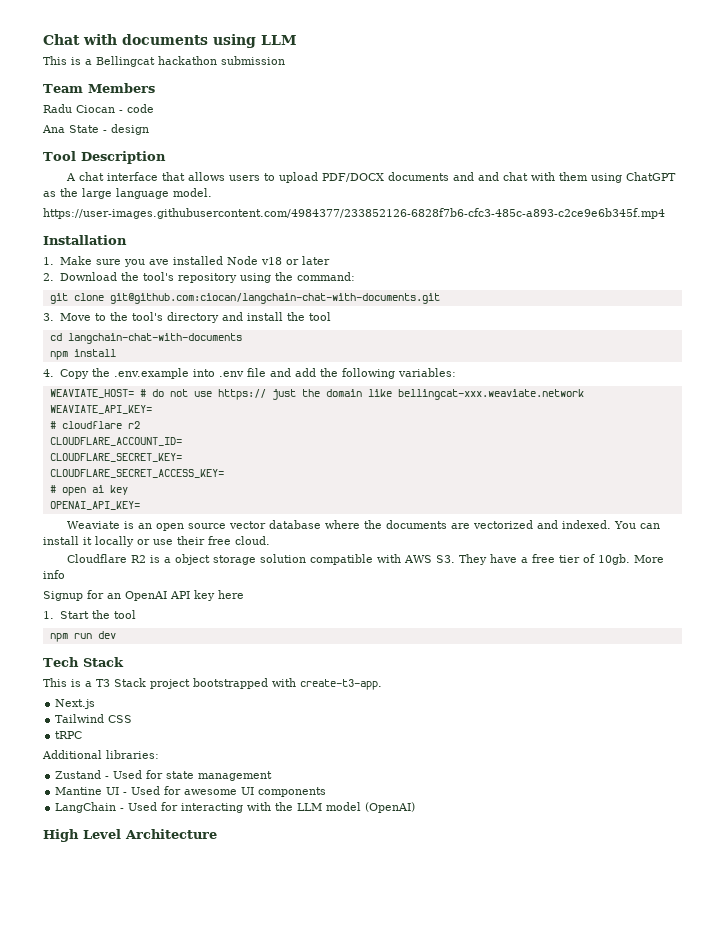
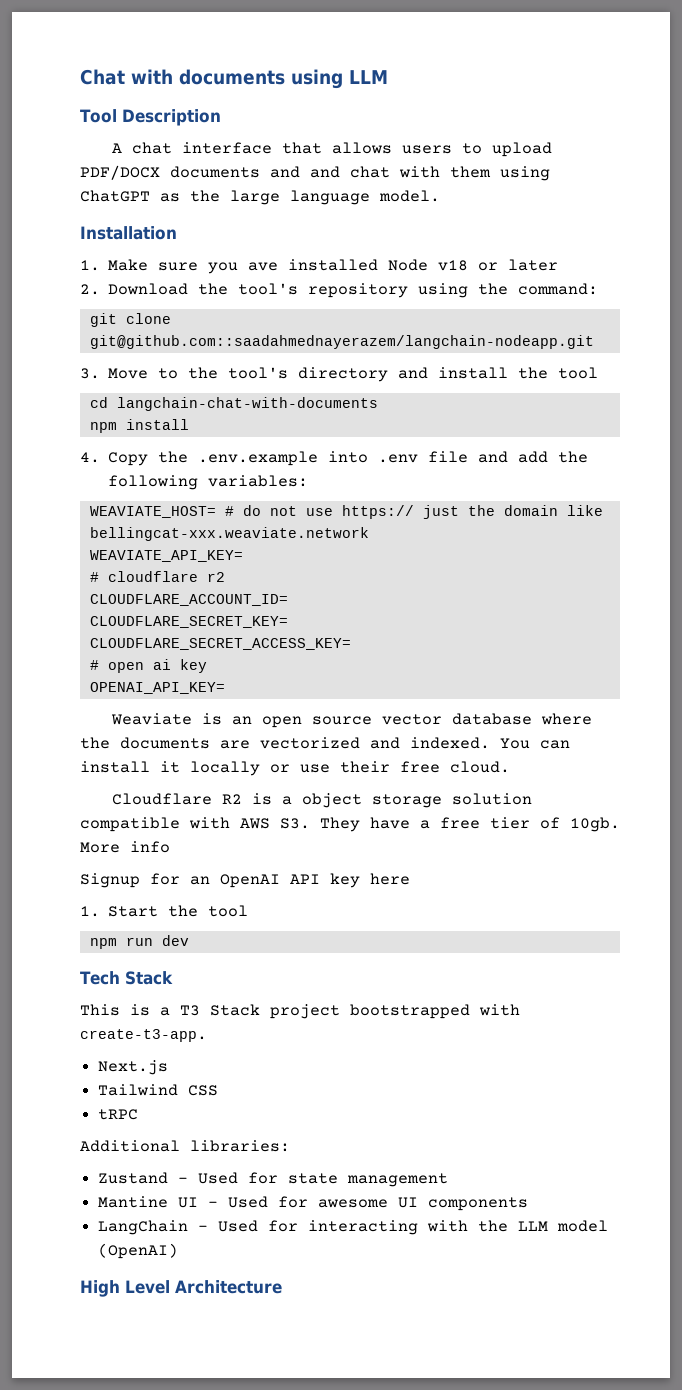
[43,56,285,67] [43,83,155,93] [43,104,154,113] [42,124,149,135] // This is a Bellingcat hackathon submission // Team Members // Radu Ciocan - code // Ana State - design -> (388, 77) none
[43,208,665,219] // https://user-images.githubusercontent.com/4984377/233852126-6828f7b6-cfc3-485c-a893-c2ce9e6b345f.mp4 -> (440, 196) none
[109,293,440,304] git@github.com:ciocan/langchain-chat-with-documents.git -> [89,335,594,349] git@github.com::saadahmednayerazem/langchain-nodeapp.git

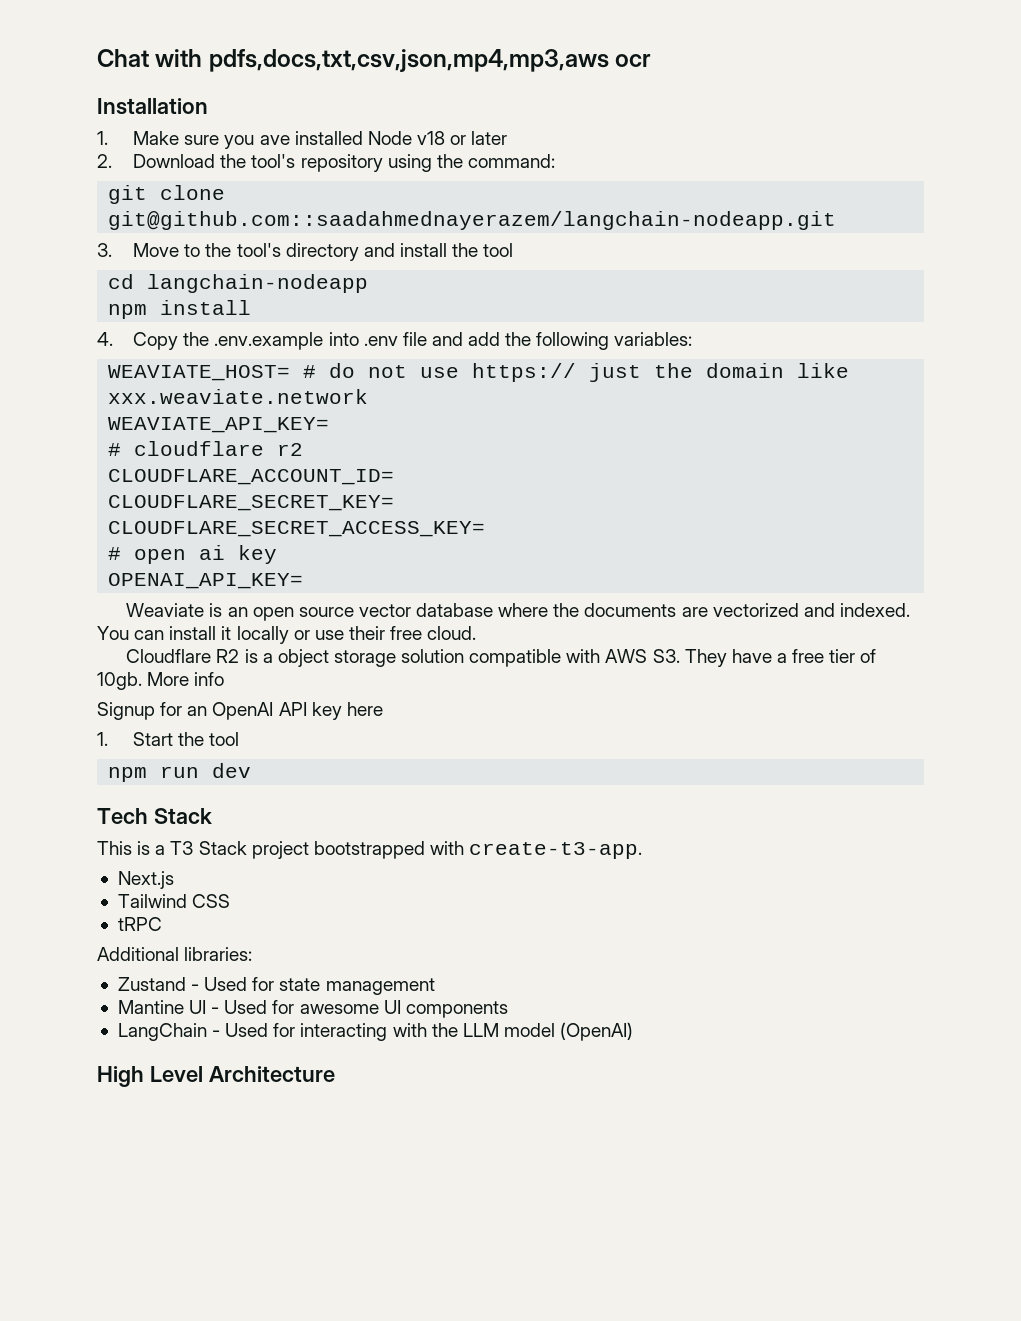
[179,69,388,89] [80,109,221,126] [112,142,553,157] [80,165,550,181] [80,190,440,205] documents using LLM // Tool Description // A chat interface that allows users to upload PDF/DOCX documents and and chat with them using ChatGPT as the large language model. -> [208,49,652,72] pdfs,docs,txt,csv,json,mp4,mp3,aws ocr
[116,397,378,411] langchain-chat-with-documents -> [147,274,369,293] langchain-nodeapp
[89,527,369,541] bellingcat-xxx.weaviate.network -> [108,389,369,404] xxx.weaviate.network

